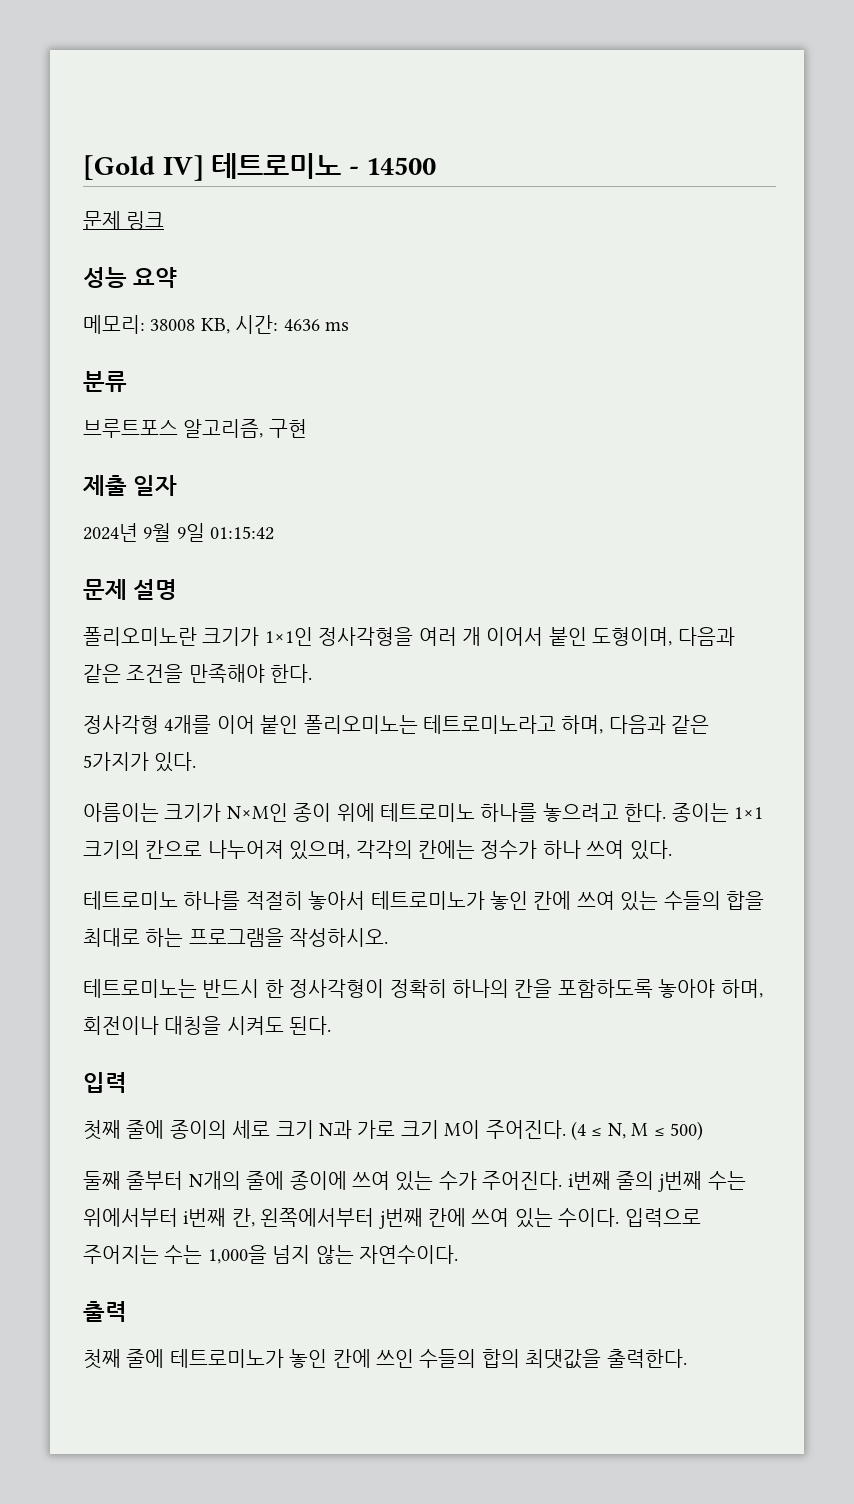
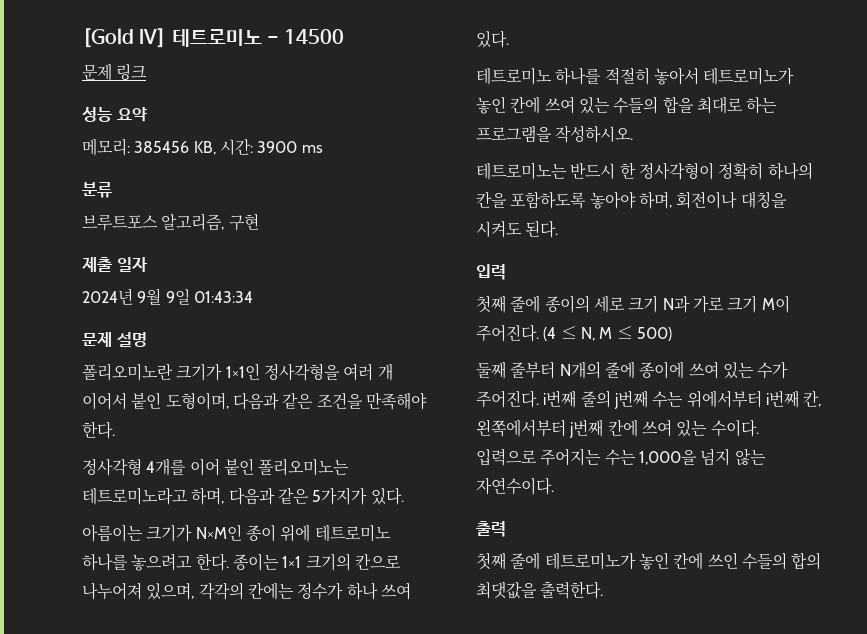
[150,319,196,331] 38008 -> [134,141,190,153] 385456
[283,319,320,331] 4636 -> [257,141,298,153] 3900
[210,526,275,540] 01:15:42 -> [193,291,253,303] 01:43:34

